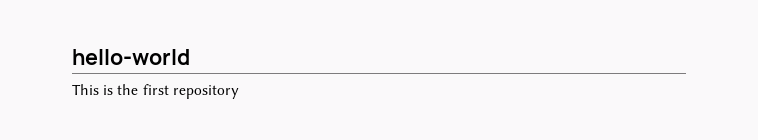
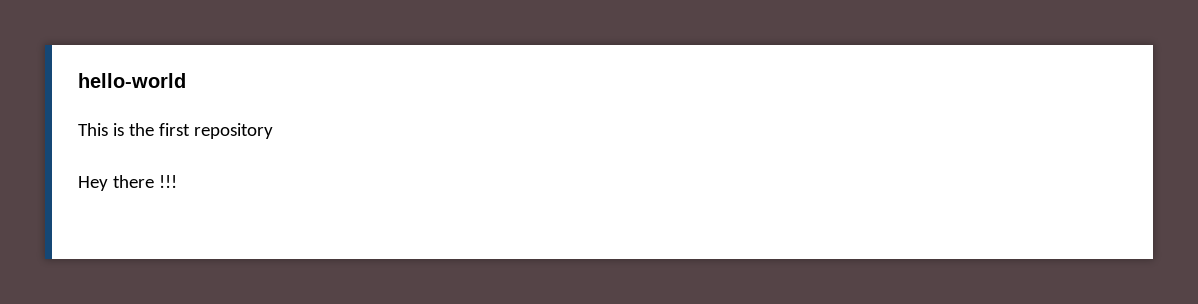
(239, 92) none -> [78,175,177,191] // Hey there !!!

